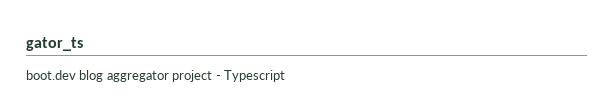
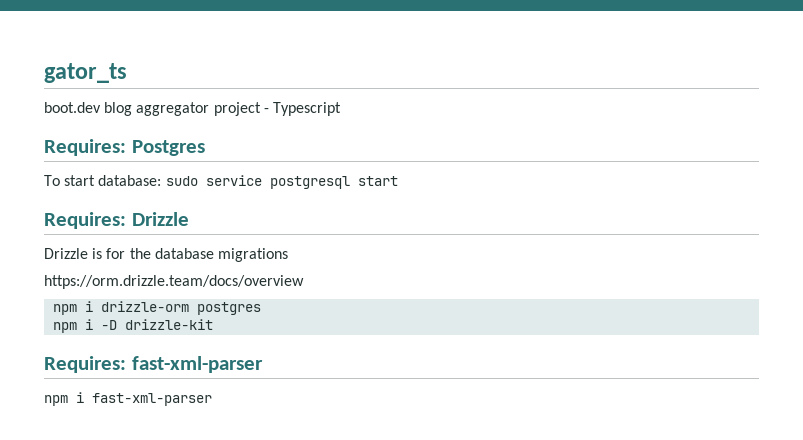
(285, 76) none -> [44,139,205,156] [44,175,398,189] [44,212,189,229] [44,248,288,262] [44,275,304,289] [53,301,262,315] [53,319,214,333] [44,356,263,373] [44,392,212,406] // Requires: Postgres // To start database: sudo service postgresql start // Requires: Drizzle // Drizzle is for the database migrations // https://orm.drizzle.team/docs/overview // npm i drizzle-orm postgres // npm i -D drizzle-kit // Requires: fast-xml-parser // npm i fast-xml-parser

